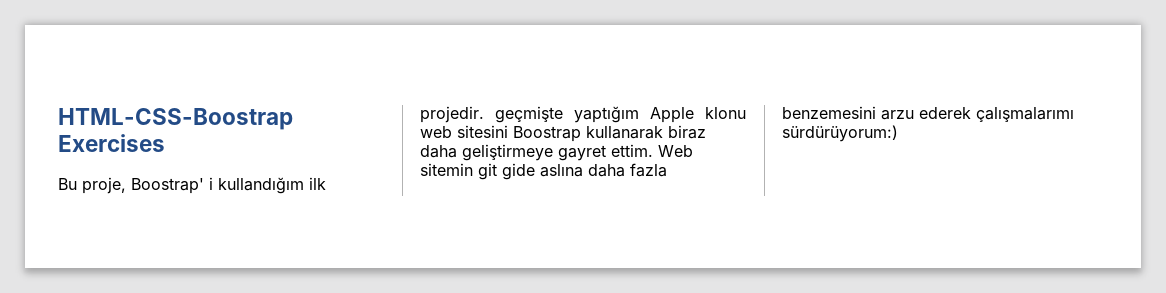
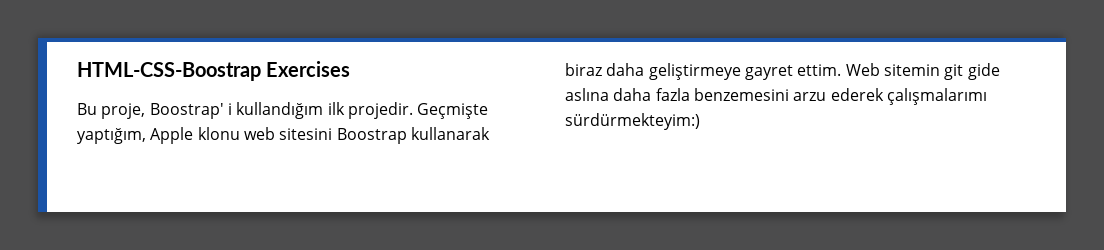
[495,106,639,123] geçmişte yaptığım -> [417,103,489,119] [77,128,146,144] Geçmişte yaptığım,
[782,125,898,142] sürdürüyorum:) -> [565,113,700,130] sürdürmekteyim:)

